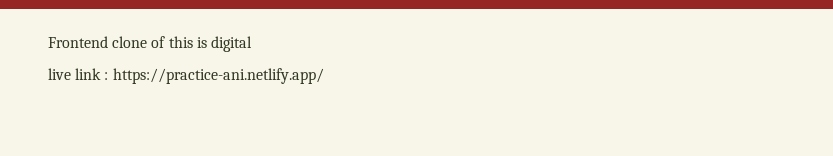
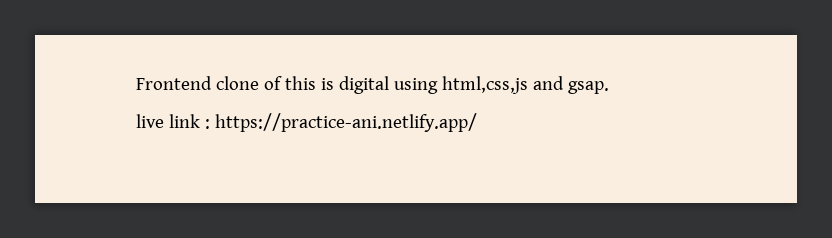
(252, 44) none -> [393,76,609,94] using html,css,js and gsap.

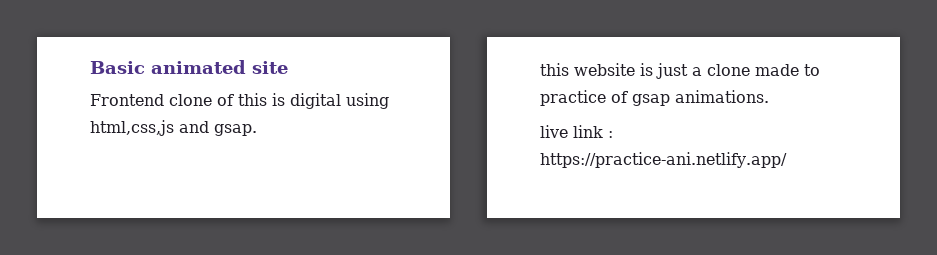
(136, 83) none -> [90,60,288,74] Basic animated site //
(609, 87) none -> [540,63,820,79] [540,90,769,106] // this website is just a clone made to practice of gsap animations.

